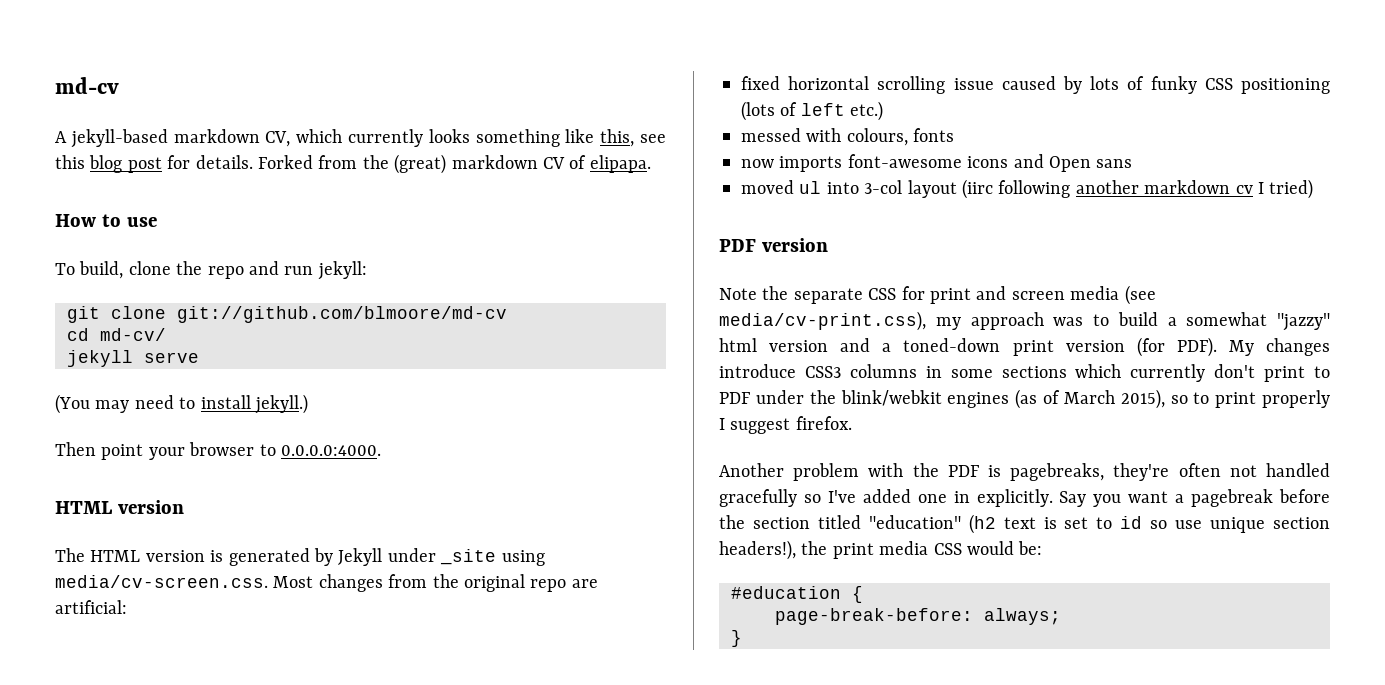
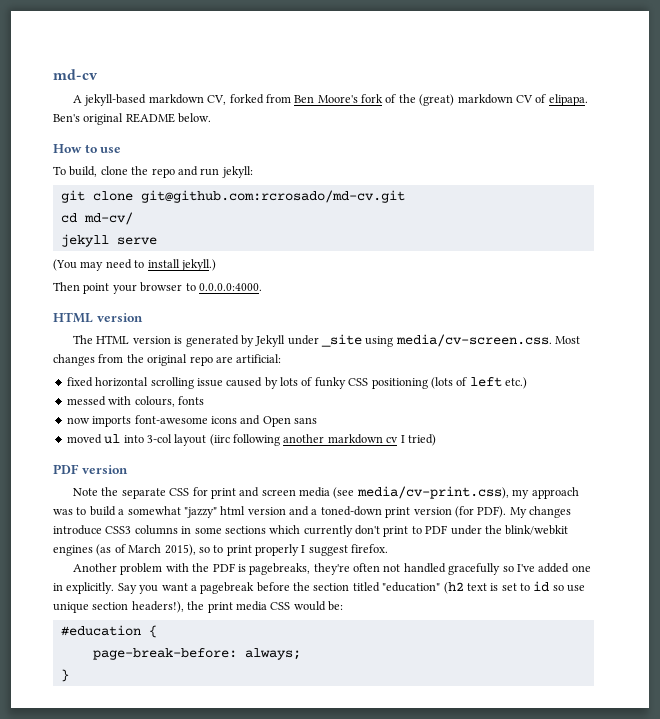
[296,129,666,147] [55,155,358,173] which currently looks something like this, see this blog post for details. Forked from -> [229,94,397,104] forked from Ben Moore's fork of
(651, 164) none -> [53,113,212,125] Ben's original README below.
[177,306,507,323] git://github.com/blmoore/md-cv -> [140,190,405,203] git@github.com:rcrosado/md-cv.git

